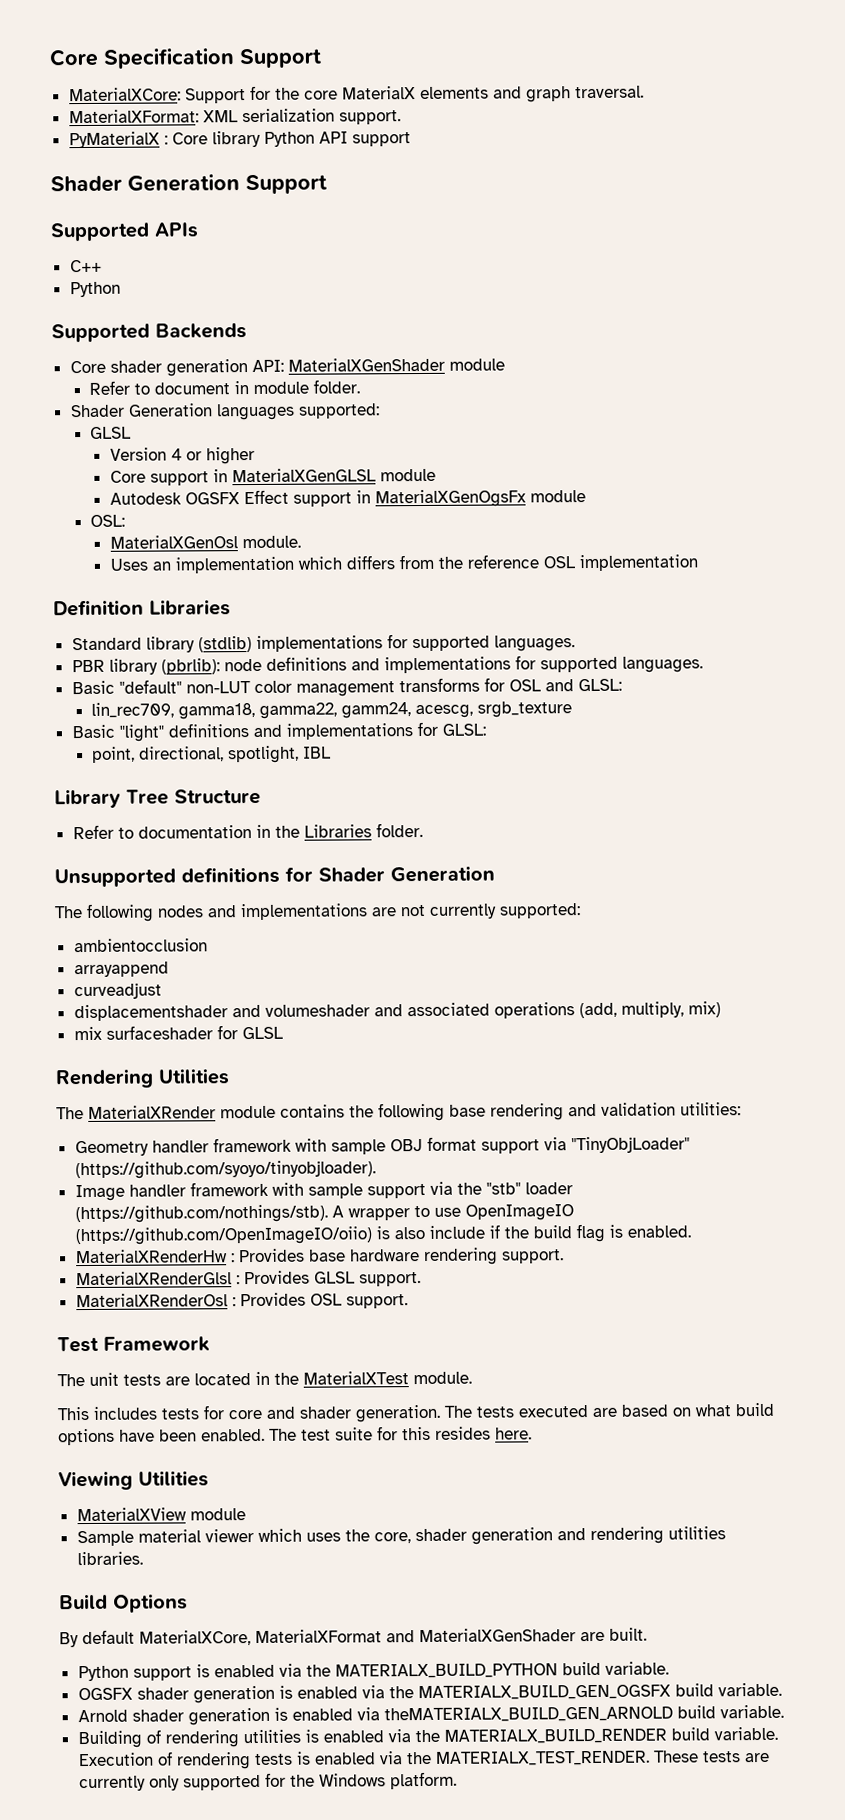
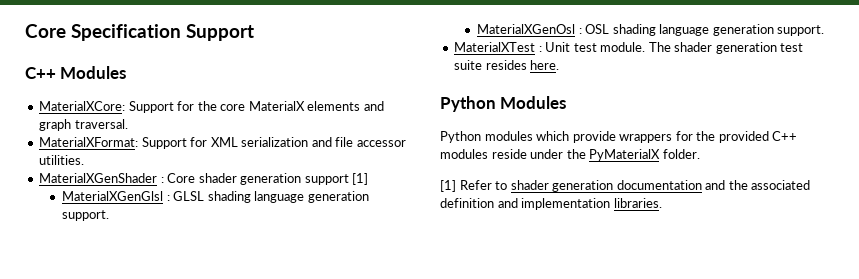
(321, 58) none -> [25,66,127,79] // C++ Modules
[202,108,401,125] [68,130,411,149] [50,174,327,195] [50,222,199,242] [69,259,102,273] [69,281,121,298] [51,323,247,343] [69,357,505,377] [89,379,361,395] [69,403,380,421] [90,426,132,439] [109,446,255,465] [109,468,436,486] [109,489,586,508] [90,514,126,527] [109,535,301,549] [109,554,698,574] [53,599,231,617] [71,634,575,653] [71,655,703,675] [71,677,622,697] [91,701,573,720] [71,721,486,742] [92,745,332,764] [54,788,261,809] [72,822,423,840] [54,865,495,888] [54,903,581,922] [73,938,208,953] [73,961,169,978] [73,982,162,1000] [73,1001,721,1022] [73,1025,283,1041] [55,1068,230,1089] [56,1102,741,1122] [74,1136,690,1157] [74,1160,376,1180] [74,1181,573,1202] [74,1204,574,1224] [74,1223,691,1246] [75,1247,564,1266] [75,1270,421,1287] [75,1292,408,1309] [57,1336,210,1353] [57,1371,472,1387] [57,1402,775,1423] [58,1426,532,1446] [58,1470,209,1491] [76,1507,246,1522] [76,1526,726,1547] [76,1551,143,1566] [59,1593,188,1613] [59,1627,647,1648] [77,1661,669,1682] [77,1682,782,1704] [77,1704,784,1726] [77,1726,778,1749] [77,1750,770,1770] [78,1771,457,1792] XML serialization support. // PyMaterialX : Core library Python API support // Shader Generation Support // Supported APIs // C++ // Python // Supported Backends // Core shader generation API: MaterialXGenShader module // Refer to document in module folder. // Shader Generation languages supported: // GLSL // Version 4 or higher // Core support in MaterialXGenGLSL module // Autodesk OGSFX Effect support in MaterialXGenOgsFx module // OSL: // MaterialXGenOsl module. // Uses an implementation which differs from the reference OSL implementation // Definition Libraries // Standard library (stdlib) implementations for supported languages. // PBR library (pbrlib): node definitions and implementations for supported languages. // Basic "default" non-LUT color management transforms for OSL and GLSL: // lin_rec709, gamma18, gamma22, gamm24, acescg, srgb_texture // Basic "light" definitions and implementations for GLSL: // point, directional, spotlight, IBL // Library Tree Structure // Refer to documentation in the Libraries folder. // Unsupported definitions for Shader Generation // The following nodes and implementations are not currently supported: // ambientocclusion // arrayappend // curveadjust // displacementshader and volumeshader and associated operations (add, multiply, mix) // mix surfaceshader for GLSL // Rendering Utilities // The MaterialXRender module contains the following base rendering and validation utilities: // Geometry handler framework with sample OBJ format support via "TinyObjLoader" (https://github.com/syoyo/tinyobjloader). // Image handler framework with sample support via the "stb" loader (https://github.com/nothings/stb). A wrapper to use OpenImageIO (https://github.com/OpenImageIO/oiio) is also include if the build flag is enabled. // MaterialXRenderHw : Provides base hardware rendering support. // MaterialXRenderGlsl : Provides GLSL support. // MaterialXRenderOsl : Provides OSL support. // Test Framework // The unit tests are located in the MaterialXTest module. // This includes tests for core and shader generation. The tests executed are based on what build options have been enabled. The test suite for this resides here. // Viewing Utilities // MaterialXView module // Sample material viewer which uses the core, shader generation and rendering utilities libraries. // Build Options // By default MaterialXCore, MaterialXFormat and MaterialXGenShader are built. // Python support is enabled via the MATERIALX_BUILD_PYTHON build variable. // OGSFX shader generation is enabled via the MATERIALX_BUILD_GEN_OGSFX build variable. // Arnold shader generation is enabled via theMATERIALX_BUILD_GEN_ARNOLD build variable. // Building of rendering utilities is enabled via the MATERIALX_BUILD_RENDER build variable. Execution of rendering tests is enabled via the MATERIALX_TEST_RENDER. These tests are currently only supported for the Windows platform. -> [141,137,406,149] [39,155,85,165] [39,173,369,185] [62,191,369,203] [62,210,110,221] [477,24,825,36] [454,42,804,54] [454,60,560,70] [440,96,567,112] [440,131,798,143] [440,149,700,161] [440,180,811,192] [440,198,662,210] Support for XML serialization and file accessor utilities. // MaterialXGenShader : Core shader generation support [1] // MaterialXGenGlsl : GLSL shading language generation support. // MaterialXGenOsl : OSL shading language generation support. // MaterialXTest : Unit test module. The shader generation test suite resides here. // Python Modules // Python modules which provide wrappers for the provided C++ modules reside under the PyMaterialX folder. // [1] Refer to shader generation documentation and the associated definition and implementation libraries.

